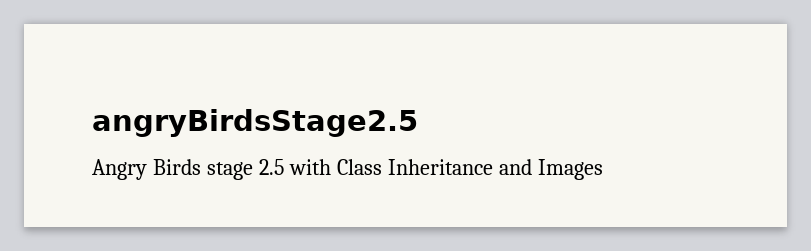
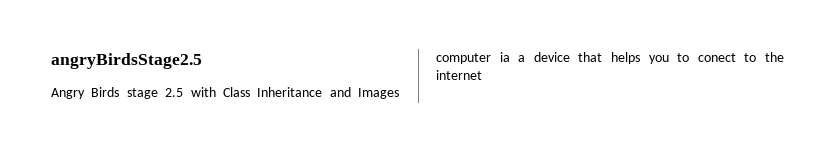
(603, 169) none -> [436,52,784,64] [436,70,482,80] computer ia a device that helps you to conect to the internet

